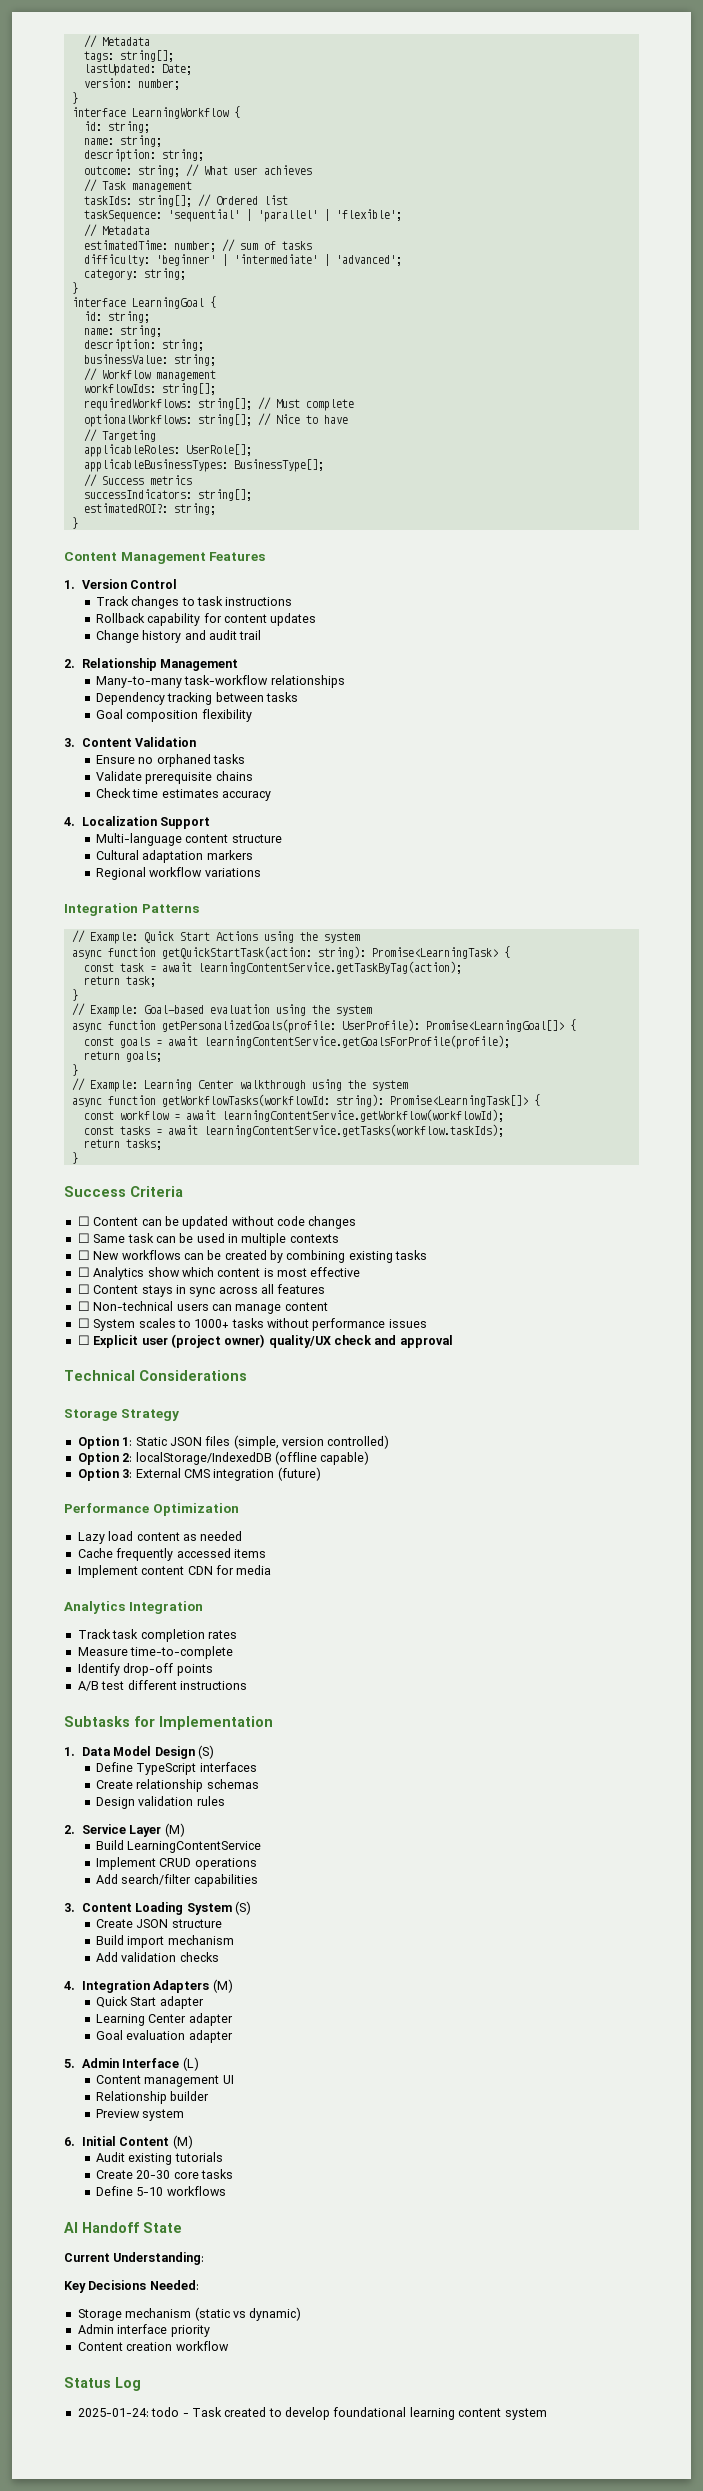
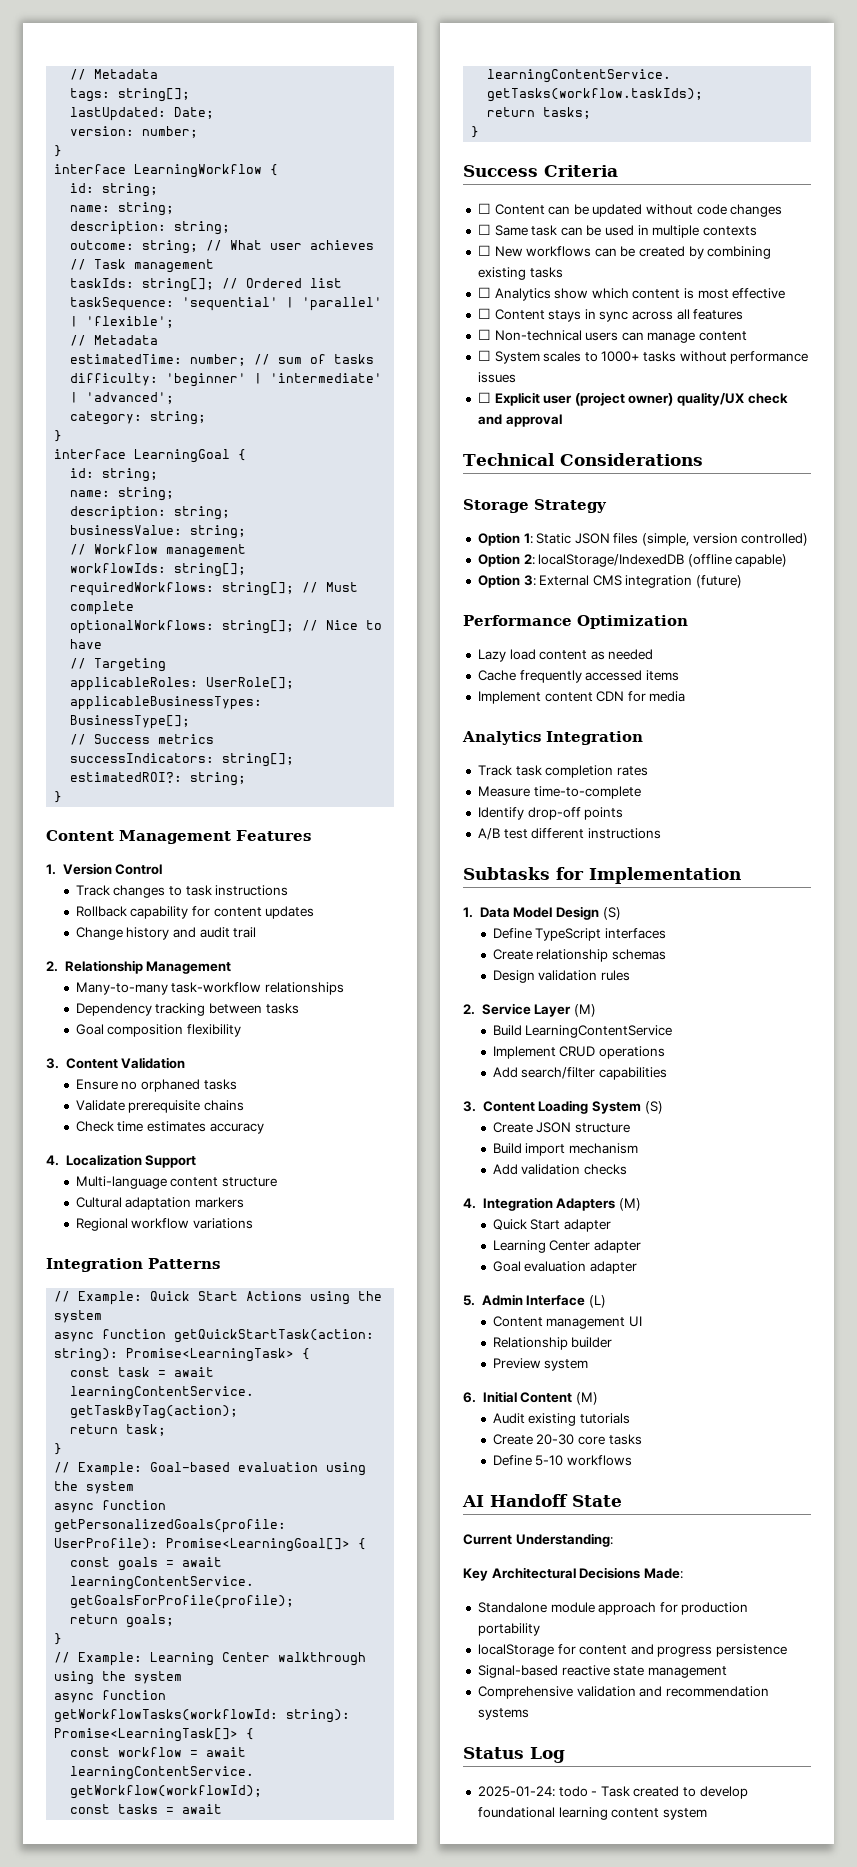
[88,2280,199,2290] [77,2307,302,2321] [77,2324,210,2337] [77,2341,229,2351] Decisions Needed: // Storage mechanism (static vs dynamic) // Admin interface priority // Content creation workflow -> [491,1567,683,1579] [477,1602,749,1615] [477,1623,540,1636] [477,1644,788,1657] [477,1665,727,1678] [477,1686,769,1699] [477,1708,529,1720] Architectural Decisions Made: // Standalone module approach for production portability // localStorage for content and progress persistence // Signal-based reactive state management // Comprehensive validation and recommendation systems

